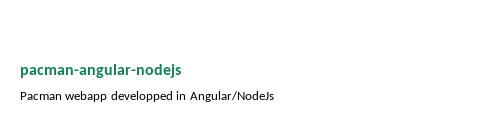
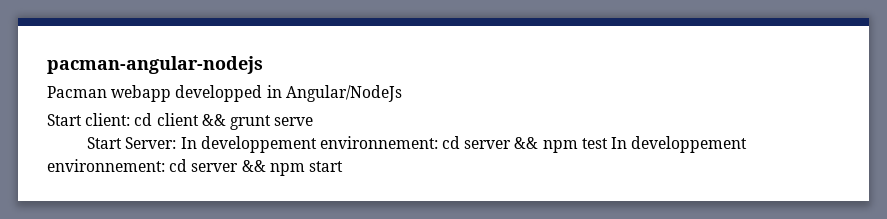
(274, 96) none -> [47,113,314,130] [87,136,748,153] [47,159,343,176] // Start client: cd client && grunt serve // Start Server: In developpement environnement: cd server && npm test In developpement environnement: cd server && npm start

